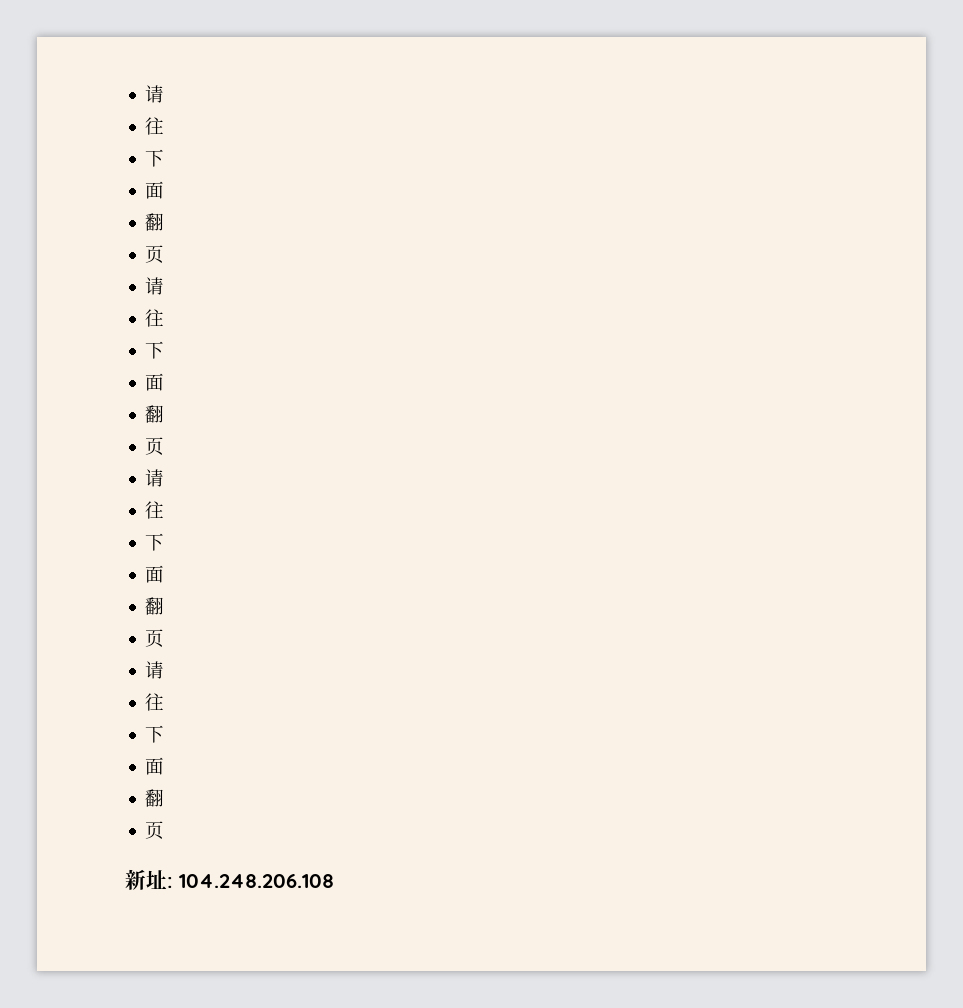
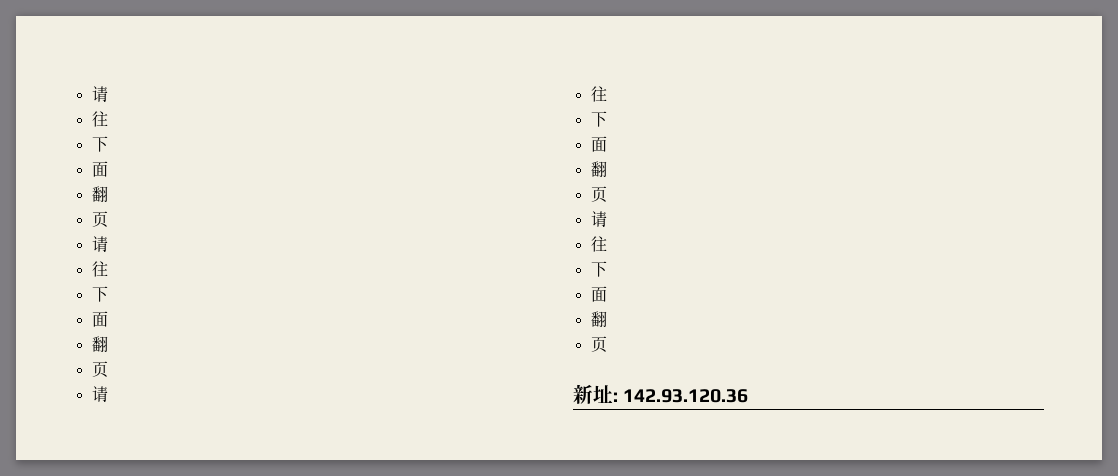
[179,874,334,888] 104.248.206.108 -> [623,389,749,403] 142.93.120.36

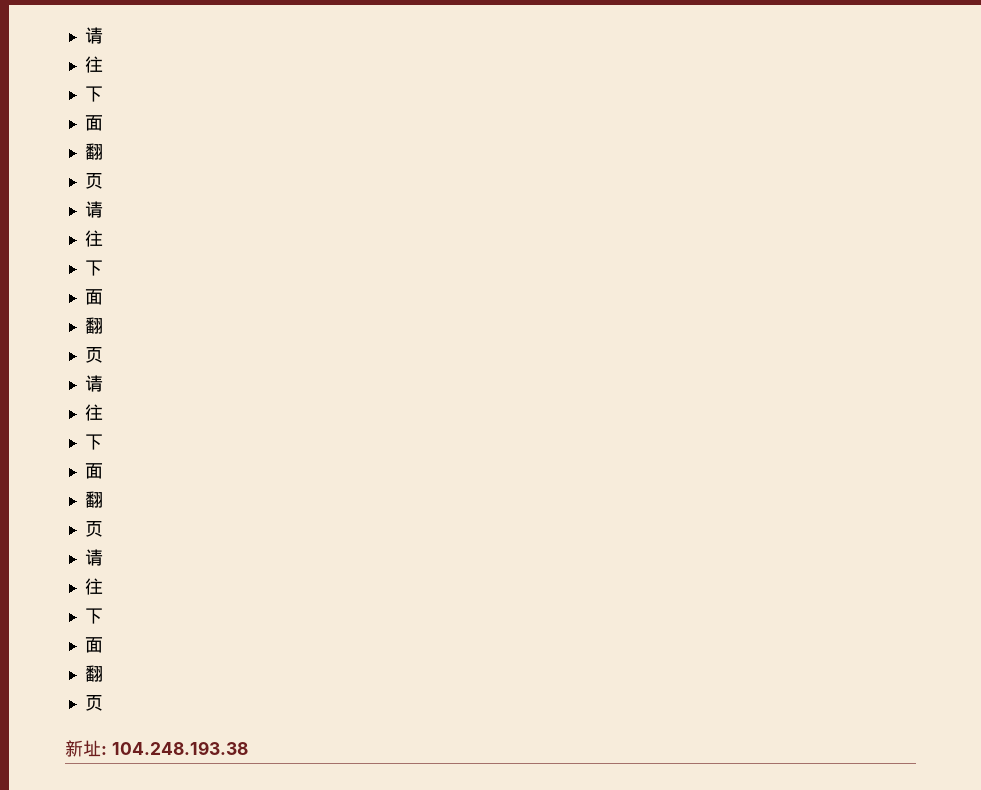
[623,389,749,403] 142.93.120.36 -> [111,741,248,755] 104.248.193.38

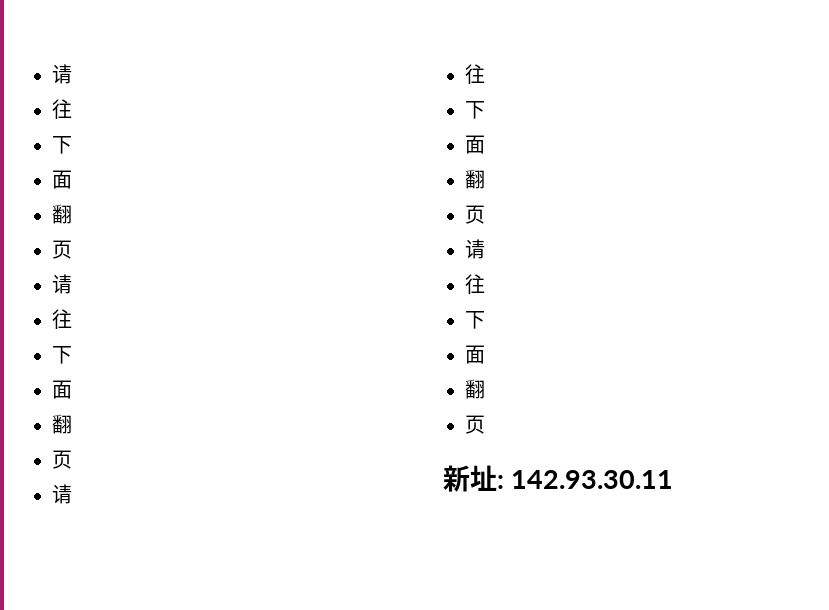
[111,741,248,755] 104.248.193.38 -> [511,470,674,489] 142.93.30.11

